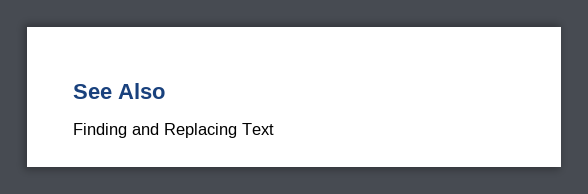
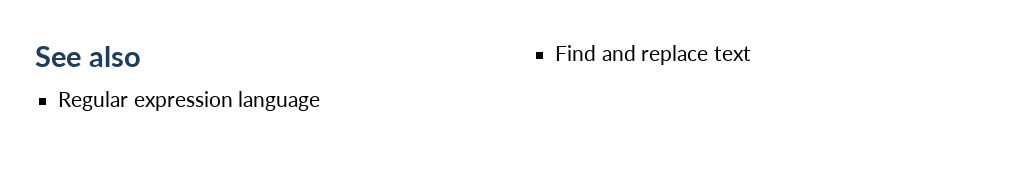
[118,83,165,99] [73,123,274,138] Also // Finding and Replacing Text -> [88,46,141,67] [58,91,321,111] [555,45,752,65] also // Regular expression language // Find and replace text

